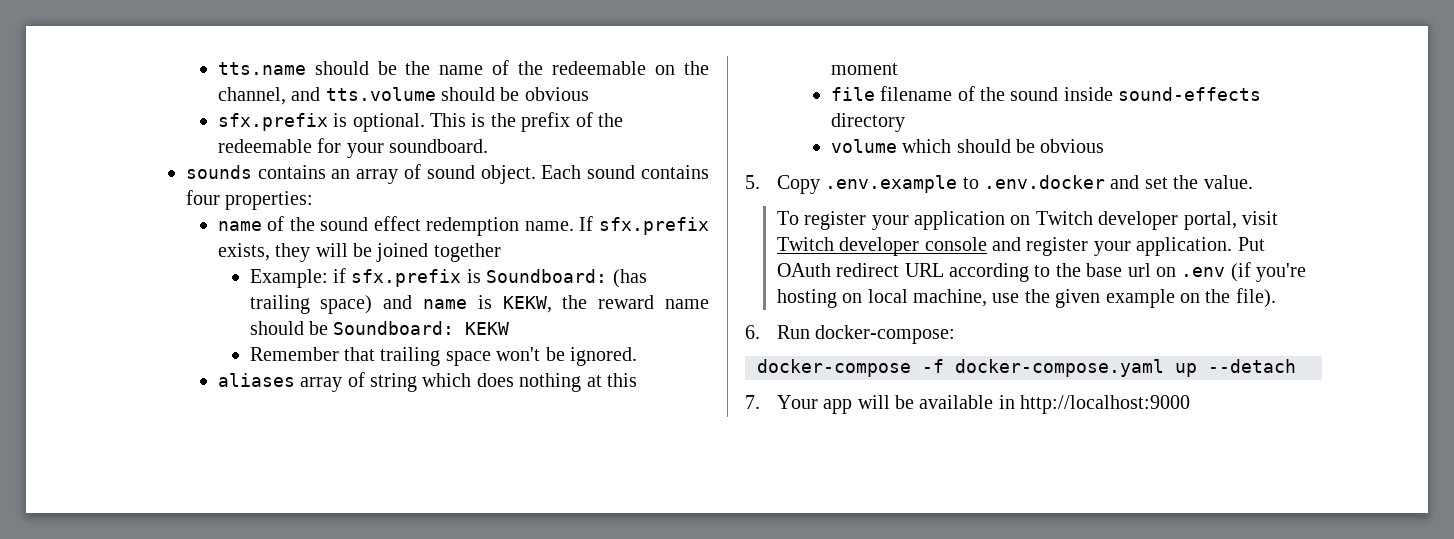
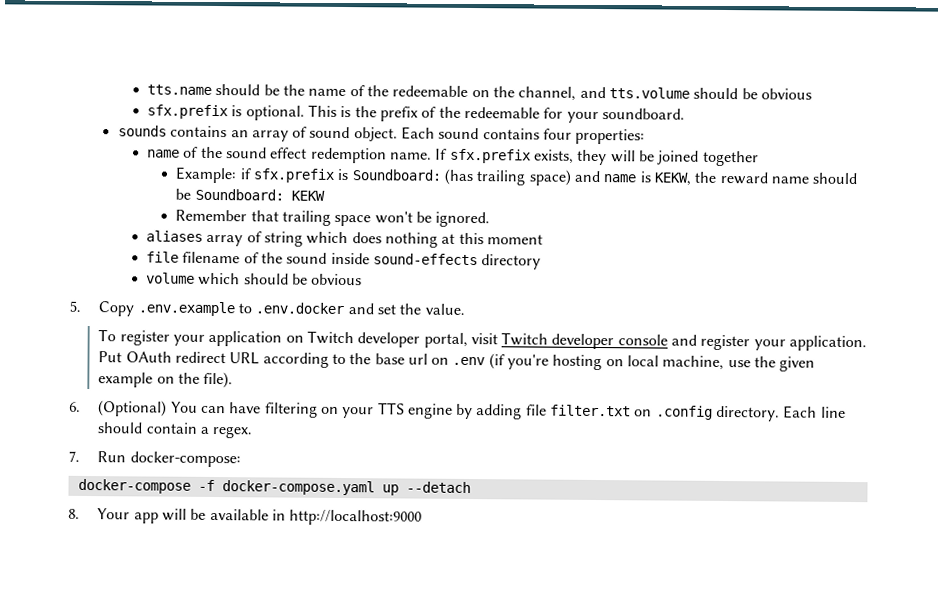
(760, 332) none -> [98,400,846,422] [97,422,253,439] [68,450,80,462] (Optional) You can have filtering on your TTS engine by adding file filter.txt on .config directory. Each line should contain a regex. // 7.
[745,395,760,409] 7. -> [68,508,80,519] 8.

